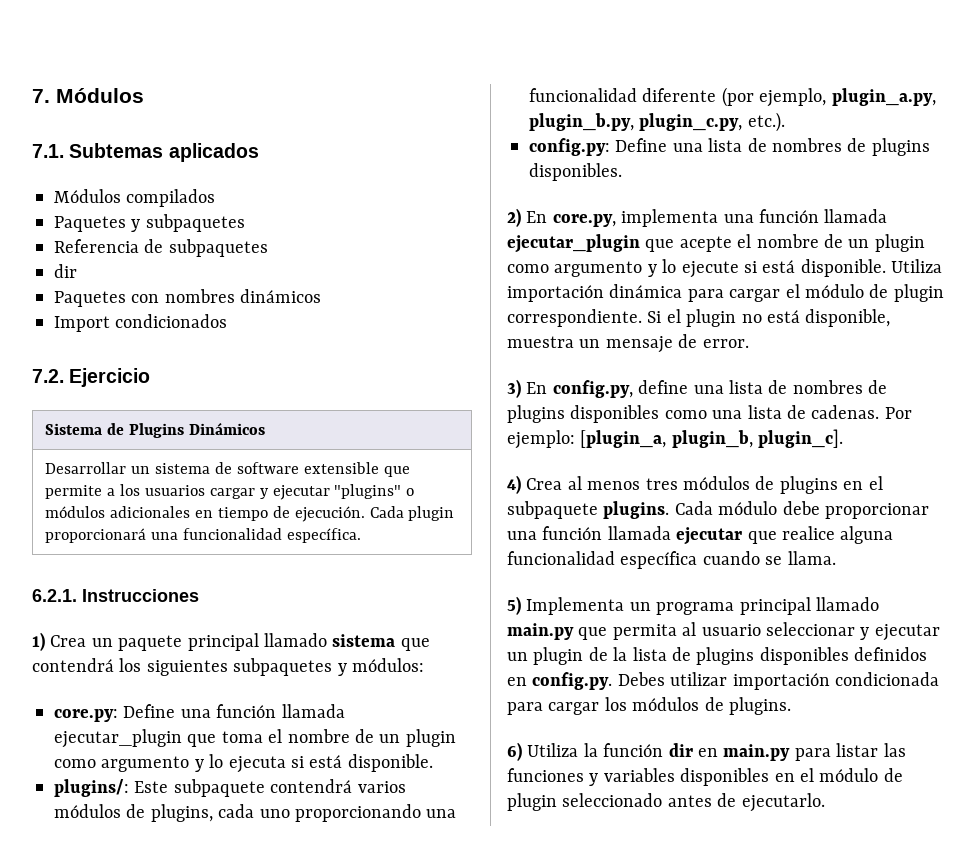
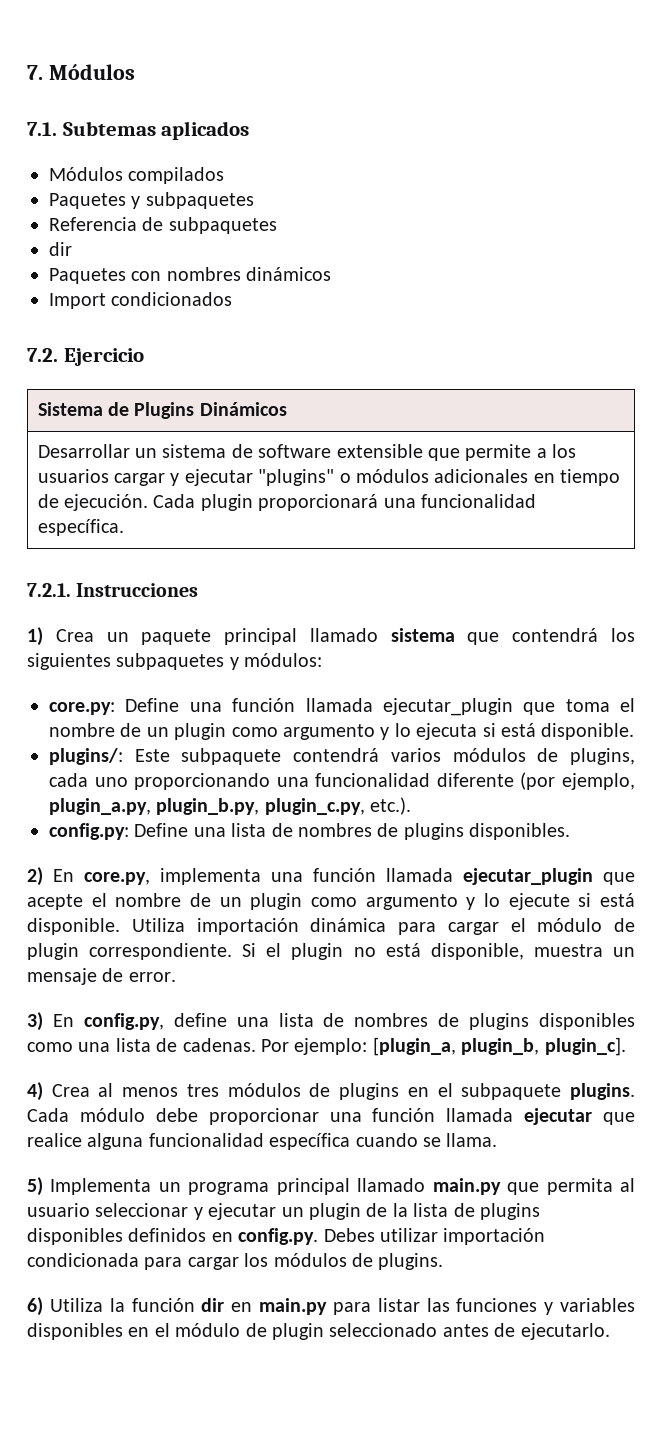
[32,589,77,602] 6.2.1. -> [27,583,71,597] 7.2.1.

